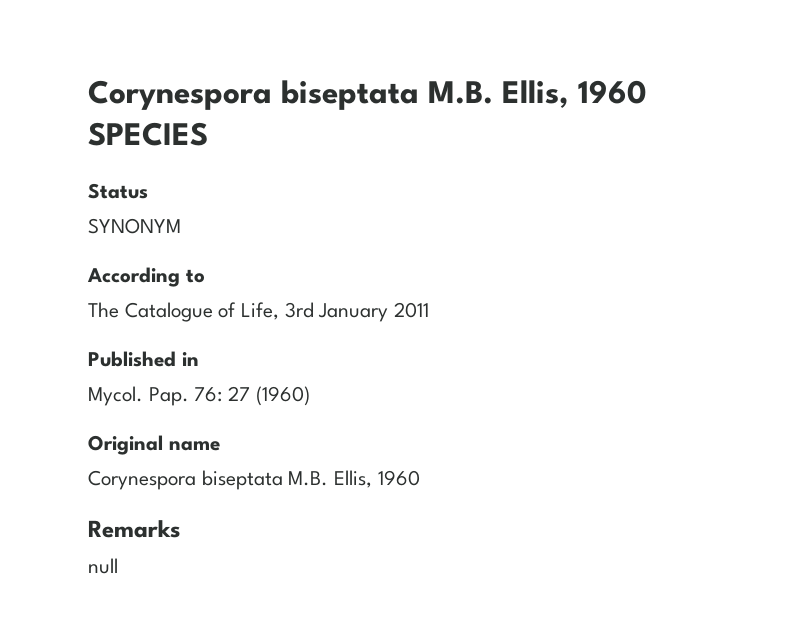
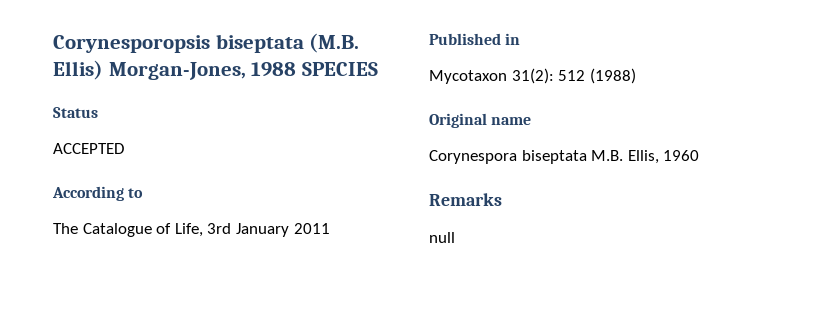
[88,80,647,110] Corynespora biseptata M.B. Ellis, 1960 -> [53,33,360,53] [53,60,297,80] Corynesporopsis biseptata (M.B. Ellis) Morgan-Jones, 1988
[88,218,181,234] SYNONYM -> [53,143,124,154] ACCEPTED
[88,386,310,406] Mycol. Pap. 76: 27 (1960) -> [429,68,636,84] Mycotaxon 31(2): 512 (1988)

